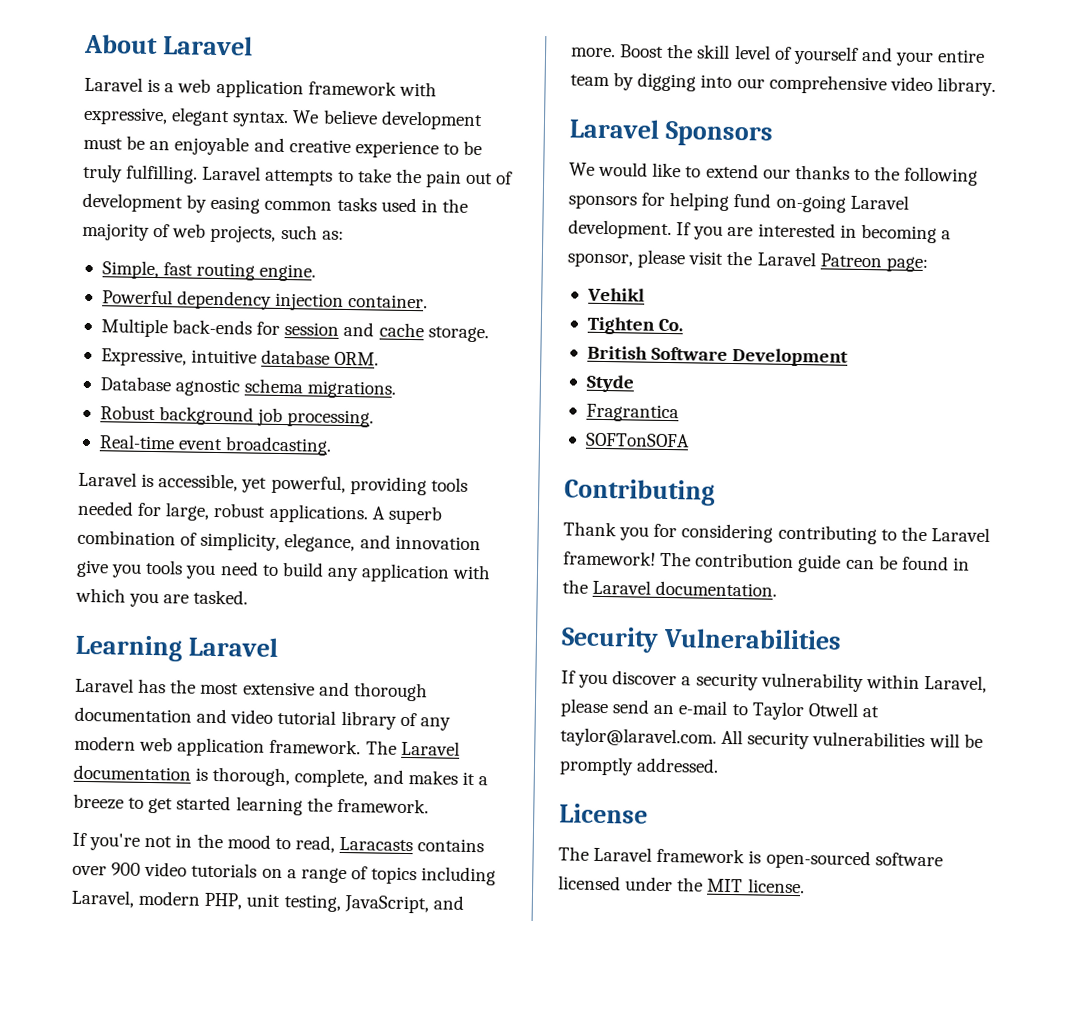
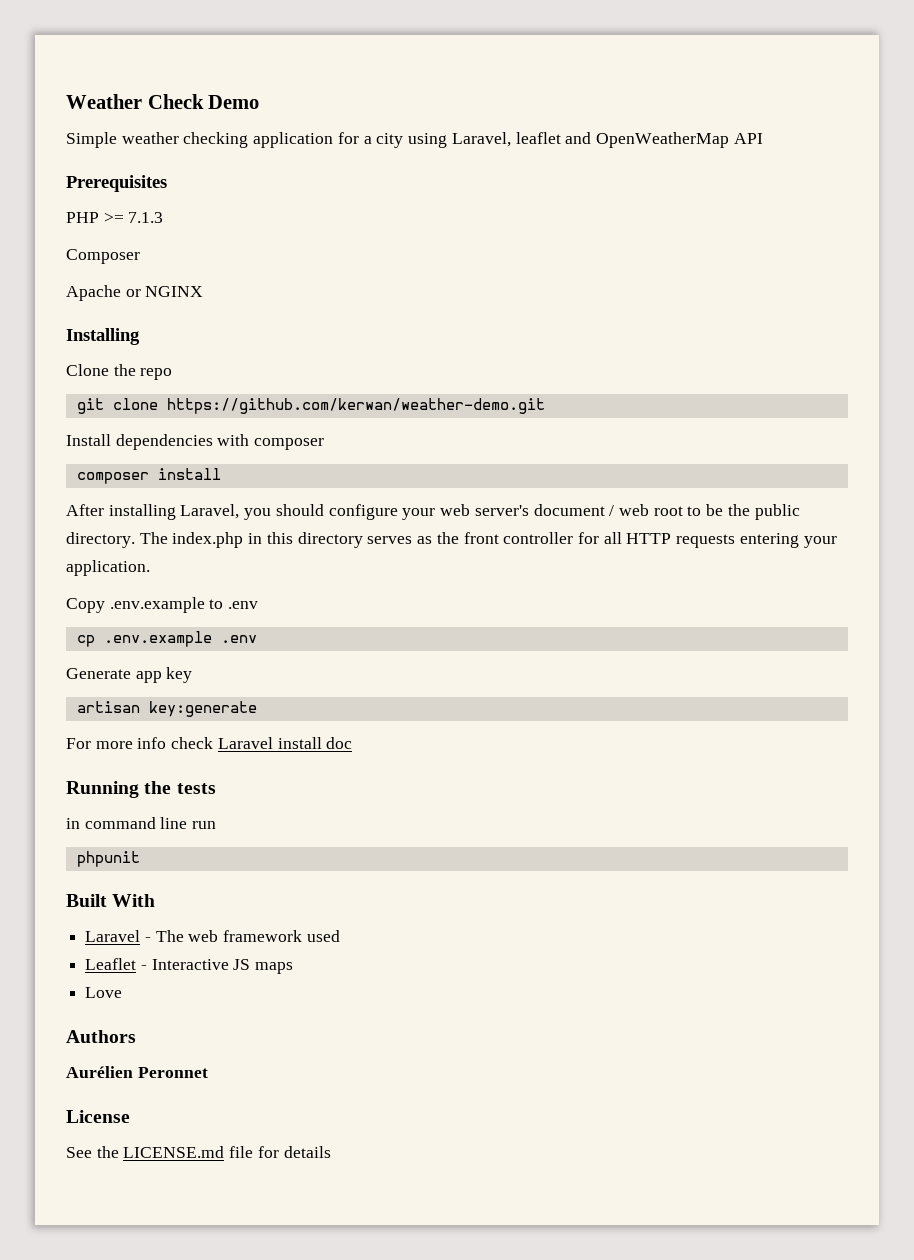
[84,33,253,56] [84,76,437,99] [83,106,483,131] [83,135,483,159] [83,163,514,188] [82,192,468,214] [82,222,344,243] [101,260,317,282] [101,289,429,311] [100,318,489,343] [100,348,380,367] [99,376,397,399] [99,405,375,428] [98,434,333,456] [78,471,468,496] [77,500,443,525] [77,529,481,553] [76,559,492,583] [75,587,249,608] [75,634,278,662] [75,677,428,702] [74,706,451,731] [74,735,460,757] [73,764,488,788] [73,793,429,816] [72,832,485,853] [72,861,497,886] [71,889,464,914] [571,43,986,67] [570,72,996,97] [569,118,774,147] [569,161,979,186] [568,192,909,213] [568,219,951,244] [567,249,928,273] [586,287,645,302] [586,316,684,335] [586,345,849,367] [585,374,635,393] [585,403,679,423] [584,432,690,448] [564,478,715,506] [563,521,990,545] [563,550,970,573] [562,579,778,597] [561,626,842,653] [561,670,987,693] [560,698,879,721] [560,727,983,750] [559,756,720,776] [559,803,648,824] [558,846,943,870] [558,875,805,894] About Laravel // Laravel is a web application framework with expressive, elegant syntax. We believe development must be an enjoyable and creative experience to be truly fulfilling. Laravel attempts to take the pain out of development by easing common tasks used in the majority of web projects, such as: // Simple, fast routing engine. // Powerful dependency injection container. // Multiple back-ends for session and cache storage. // Expressive, intuitive database ORM. // Database agnostic schema migrations. // Robust background job processing. // Real-time event broadcasting. // Laravel is accessible, yet powerful, providing tools needed for large, robust applications. A superb combination of simplicity, elegance, and innovation give you tools you need to build any application with which you are tasked. // Learning Laravel // Laravel has the most extensive and thorough documentation and video tutorial library of any modern web application framework. The Laravel documentation is thorough, complete, and makes it a breeze to get started learning the framework. // If you're not in the mood to read, Laracasts contains over 900 video tutorials on a range of topics including Laravel, modern PHP, unit testing, JavaScript, and more. Boost the skill level of yourself and your entire team by digging into our comprehensive video library. // Laravel Sponsors // We would like to extend our thanks to the following sponsors for helping fund on-going Laravel development. If you are interested in becoming a sponsor, please visit the Laravel Patreon page: // Vehikl // Tighten Co. // British Software Development // Styde // Fragrantica // SOFTonSOFA // Contributing // Thank you for considering contributing to the Laravel framework! The contribution guide can be found in the Laravel documentation. // Security Vulnerabilities // If you discover a security vulnerability within Laravel, please send an e-mail to Taylor Otwell at taylor@laravel.com. All security vulnerabilities will be promptly addressed. // License // The Laravel framework is open-sourced software licensed under the MIT license. -> [66,94,260,109] [66,132,763,148] [66,175,167,192] [66,212,164,223] [66,249,140,264] [66,285,204,301] [66,328,140,345] [66,364,173,380] [76,398,545,414] [66,434,325,450] [76,468,221,484] [66,504,800,520] [66,532,837,548] [66,560,150,576] [66,597,259,613] [76,631,257,647] [66,667,193,683] [76,701,257,717] [66,737,353,749] [66,781,216,798] [66,817,217,829] [76,851,140,867] [66,894,156,907] [85,930,340,942] [85,958,294,974] [85,987,123,998] [66,1030,136,1043] [66,1066,208,1078] [66,1110,130,1123] [66,1146,331,1158] Weather Check Demo // Simple weather checking application for a city using Laravel, leaflet and OpenWeatherMap API // Prerequisites // PHP >= 7.1.3 // Composer // Apache or NGINX // Installing // Clone the repo // git clone https://github.com/kerwan/weather-demo.git // Install dependencies with composer // composer install // After installing Laravel, you should configure your web server's document / web root to be the public directory. The index.php in this directory serves as the front controller for all HTTP requests entering your application. // Copy .env.example to .env // cp .env.example .env // Generate app key // artisan key:generate // For more info check Laravel install doc // Running the tests // in command line run // phpunit // Built With // Laravel - The web framework used // Leaflet - Interactive JS maps // Love // Authors // Aurélien Peronnet // License // See the LICENSE.md file for details

